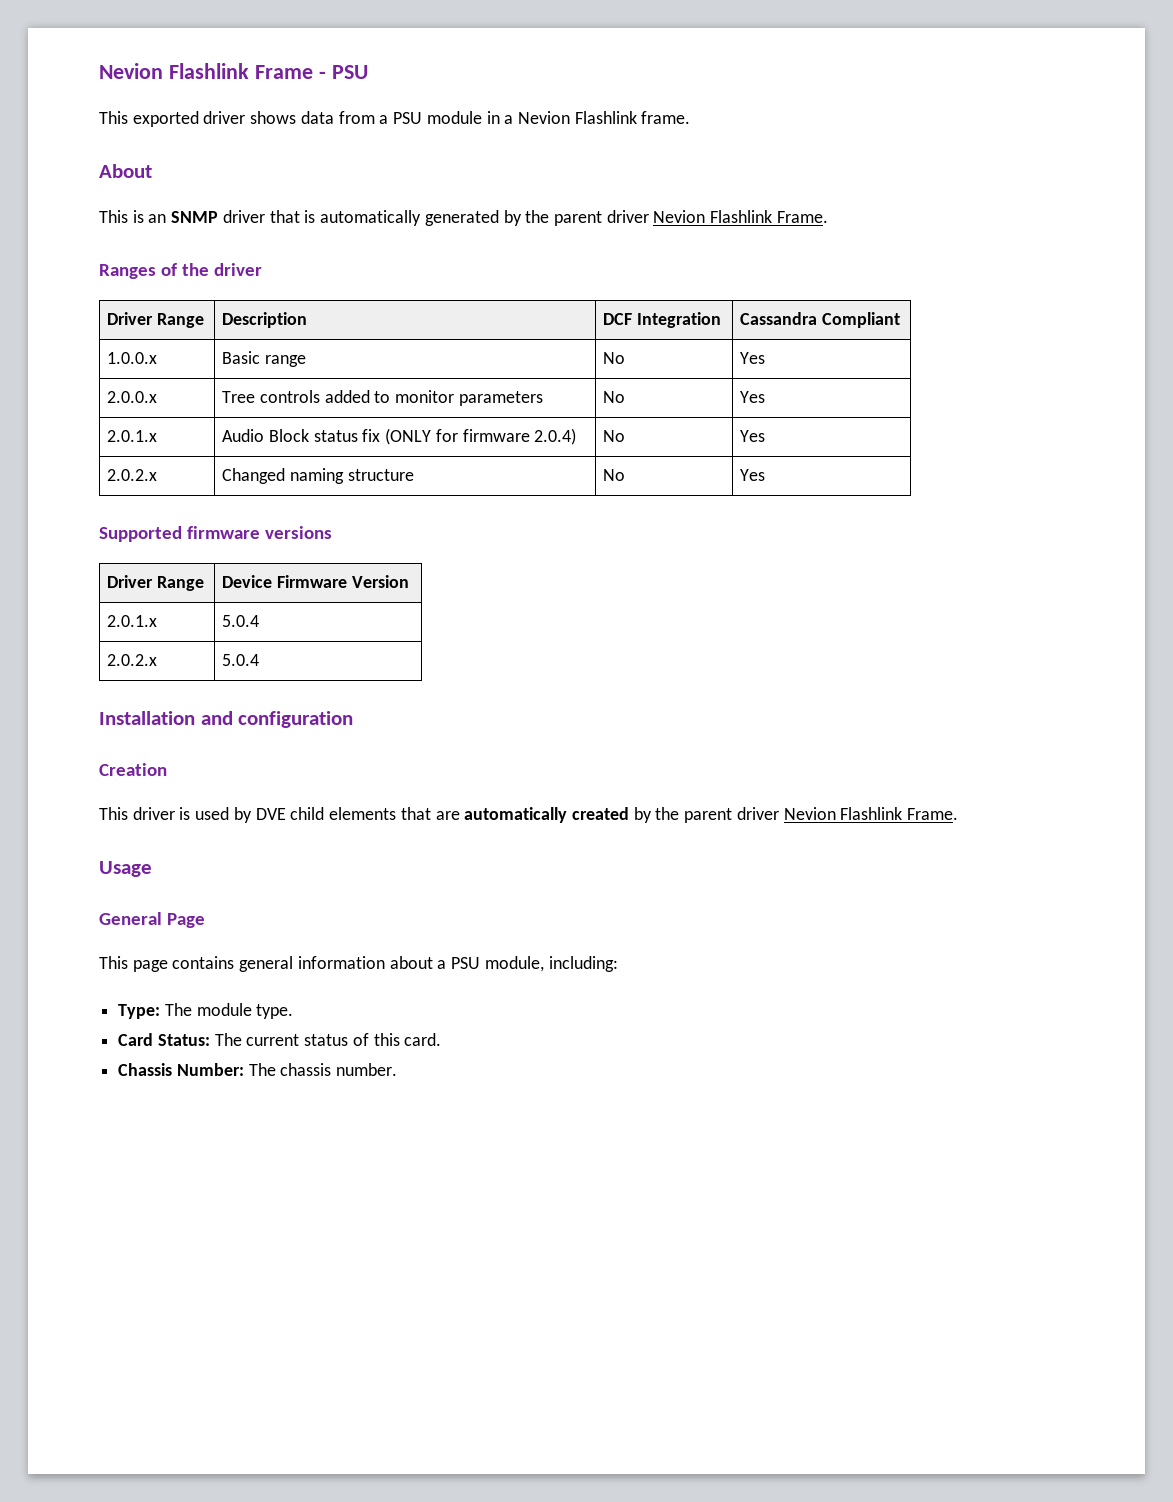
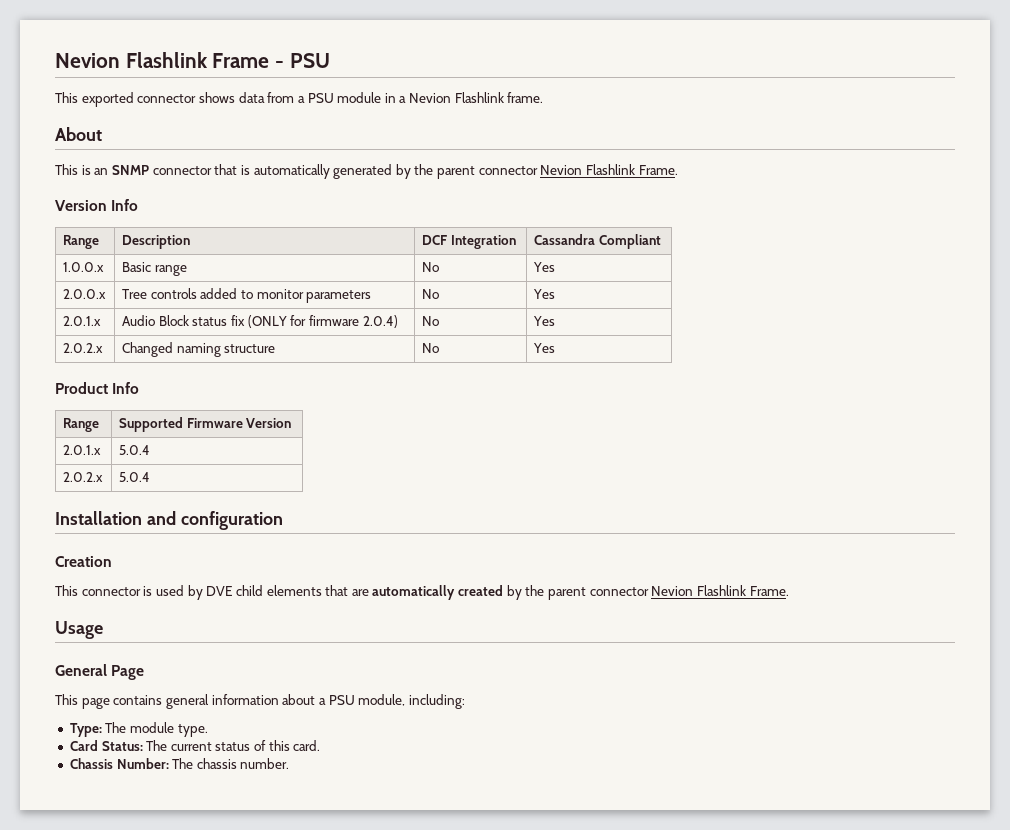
[203,111,246,124] driver -> [137,94,197,103] connector
[222,210,265,223] driver -> [152,166,212,175] connector
[606,210,828,223] [99,263,263,279] [107,312,154,325] driver Nevion Flashlink Frame. // Ranges of the driver // Driver -> [478,164,678,175] [55,199,139,211] connector Nevion Flashlink Frame. // Version Info //
[99,526,333,542] [107,575,204,591] [222,575,273,588] Supported firmware versions // Driver Range | Device -> [55,382,140,394] [63,418,100,432] [119,417,184,432] Product Info // Range | Supported
[132,807,175,820] driver -> [81,587,141,596] connector
[736,807,779,820] driver -> [589,587,649,596] connector

